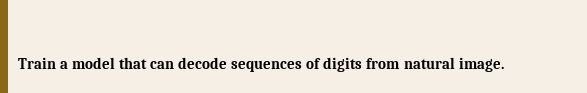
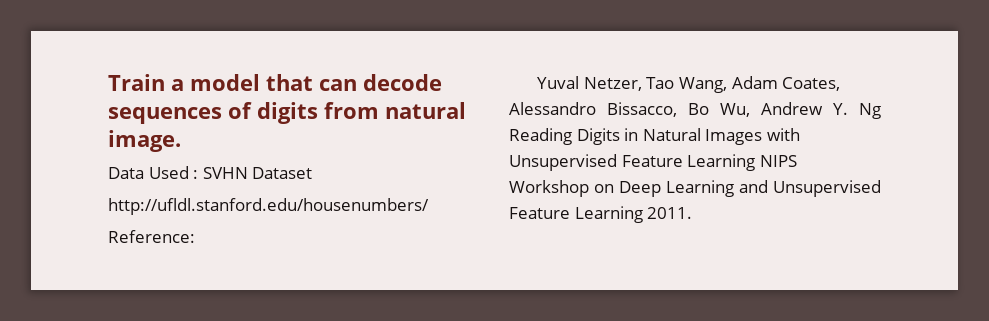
(504, 64) none -> [108,166,313,179] [108,198,429,215] [108,230,195,243] [537,76,841,93] [509,102,881,119] [509,128,800,145] [509,154,797,171] [509,180,881,197] [509,206,693,223] // Data Used : SVHN Dataset // http://ufldl.stanford.edu/housenumbers/ // Reference: // Yuval Netzer, Tao Wang, Adam Coates, Alessandro Bissacco, Bo Wu, Andrew Y. Ng Reading Digits in Natural Images with Unsupervised Feature Learning NIPS Workshop on Deep Learning and Unsupervised Feature Learning 2011.

